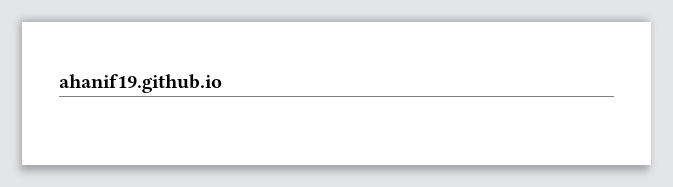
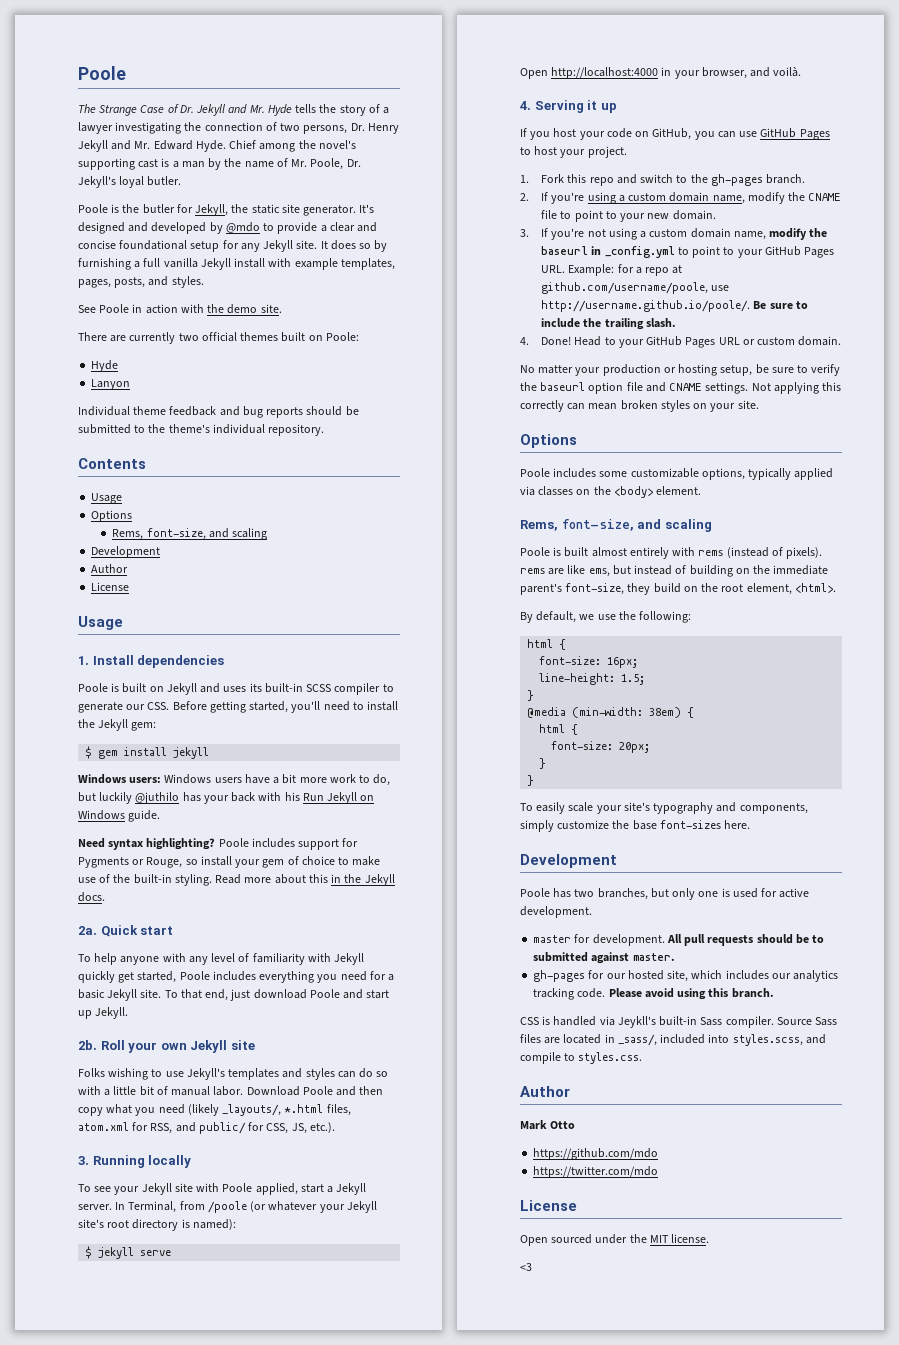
[59,74,222,93] ahanif19.github.io -> [78,66,126,80] [78,104,390,116] [78,122,399,134] [78,140,356,152] [78,158,361,170] [78,176,182,188] [78,204,375,216] [78,222,378,234] [78,240,388,252] [78,258,395,270] [78,276,204,288] [78,304,282,314] [78,332,359,344] [91,360,119,372] [91,379,131,390] [78,406,359,418] [78,424,325,436] [78,458,146,469] [91,493,123,504] [91,510,133,522] [112,528,267,540] [91,546,161,558] [91,564,129,573] [91,582,130,591] [78,616,123,630] [78,655,225,668] [78,683,394,695] [78,701,399,713] [78,719,157,731] [85,746,210,759] [78,774,391,786] [78,792,375,804] [78,810,161,822] [78,838,359,850] [78,856,381,868] [78,874,395,886] [78,892,105,902] [78,925,174,937] [78,953,365,965] [78,971,395,983] [78,989,390,1001] [78,1007,129,1019] [78,1040,255,1053] [78,1068,389,1080] [78,1086,384,1096] [78,1104,351,1116] [78,1122,335,1134] [78,1155,192,1168] [78,1183,367,1195] [78,1201,377,1213] [78,1219,236,1231] [85,1246,172,1259] [520,67,802,79] [520,100,617,113] [520,128,830,140] [520,146,627,158] [520,174,805,186] [520,192,842,204] [541,210,716,222] [520,228,828,240] [541,246,834,258] [541,264,683,276] [541,282,730,294] [541,300,808,312] [541,318,676,330] [520,336,842,348] [520,364,841,376] [520,382,842,394] [520,400,759,412] [520,434,577,448] [520,468,834,480] [520,486,702,498] [520,519,712,532] [520,547,823,559] [520,565,829,577] [520,583,836,595] [520,611,692,623] [527,639,567,650] [539,656,639,668] [539,673,646,685] [527,690,535,701] [527,707,695,718] [539,724,579,735] [551,741,651,753] [539,758,547,769] [527,775,535,786] [520,802,808,814] [520,820,751,832] [520,854,617,868] [520,888,810,900] [520,906,592,918] [533,934,825,946] [533,952,675,964] [533,970,839,982] [533,988,774,1000] [520,1016,838,1028] [520,1034,826,1046] [520,1052,643,1064] [520,1086,570,1097] [520,1120,576,1130] [533,1148,659,1160] [533,1166,659,1178] [520,1200,577,1211] [520,1234,710,1246] [520,1263,532,1271] Poole // The Strange Case of Dr. Jekyll and Mr. Hyde tells the story of a lawyer investigating the connection of two persons, Dr. Henry Jekyll and Mr. Edward Hyde. Chief among the novel's supporting cast is a man by the name of Mr. Poole, Dr. Jekyll's loyal butler. // Poole is the butler for Jekyll, the static site generator. It's designed and developed by @mdo to provide a clear and concise foundational setup for any Jekyll site. It does so by furnishing a full vanilla Jekyll install with example templates, pages, posts, and styles. // See Poole in action with the demo site. // There are currently two official themes built on Poole: // Hyde // Lanyon // Individual theme feedback and bug reports should be submitted to the theme's individual repository. // Contents // Usage // Options // Rems, font-size, and scaling // Development // Author // License // Usage // 1. Install dependencies // Poole is built on Jekyll and uses its built-in SCSS compiler to generate our CSS. Before getting started, you'll need to install the Jekyll gem: // $ gem install jekyll // Windows users: Windows users have a bit more work to do, but luckily @juthilo has your back with his Run Jekyll on Windows guide. // Need syntax highlighting? Poole includes support for Pygments or Rouge, so install your gem of choice to make use of the built-in styling. Read more about this in the Jekyll docs. // 2a. Quick start // To help anyone with any level of familiarity with Jekyll quickly get started, Poole includes everything you need for a basic Jekyll site. To that end, just download Poole and start up Jekyll. // 2b. Roll your own Jekyll site // Folks wishing to use Jekyll's templates and styles can do so with a little bit of manual labor. Download Poole and then copy what you need (likely _layouts/, *.html files, atom.xml for RSS, and public/ for CSS, JS, etc.). // 3. Running locally // To see your Jekyll site with Poole applied, start a Jekyll server. In Terminal, from /poole (or whatever your Jekyll site's root directory is named): // $ jekyll serve // Open http://localhost:4000 in your browser, and voilà. // 4. Serving it up // If you host your code on GitHub, you can use GitHub Pages to host your project. // 1. Fork this repo and switch to the gh-pages branch. // 2. If you're using a custom domain name, modify the CNAME file to point to your new domain. // 3. If you're not using a custom domain name, modify the baseurl in _config.yml to point to your GitHub Pages URL. Example: for a repo at github.com/username/poole, use http://username.github.io/poole/. Be sure to include the trailing slash. // 4. Done! Head to your GitHub Pages URL or custom domain. // No matter your production or hosting setup, be sure to verify the baseurl option file and CNAME settings. Not applying this correctly can mean broken styles on your site. // Options // Poole includes some customizable options, typically applied via classes on the <body> element. // Rems, font-size, and scaling // Poole is built almost entirely with rems (instead of pixels). rems are like ems, but instead of building on the immediate parent's font-size, they build on the root element, <html>. // By default, we use the following: // html { // font-size: 16px; // line-height: 1.5; // } // @media (min-width: 38em) { // html { // font-size: 20px; // } // } // To easily scale your site's typography and components, simply customize the base font-sizes here. // Development // Poole has two branches, but only one is used for active development. // master for development. All pull requests should be to submitted against master. // gh-pages for our hosted site, which includes our analytics tracking code. Please avoid using this branch. // CSS is handled via Jeykll's built-in Sass compiler. Source Sass files are located in _sass/, included into styles.scss, and compile to styles.css. // Author // Mark Otto // https://github.com/mdo // https://twitter.com/mdo // License // Open sourced under the MIT license. // <3

